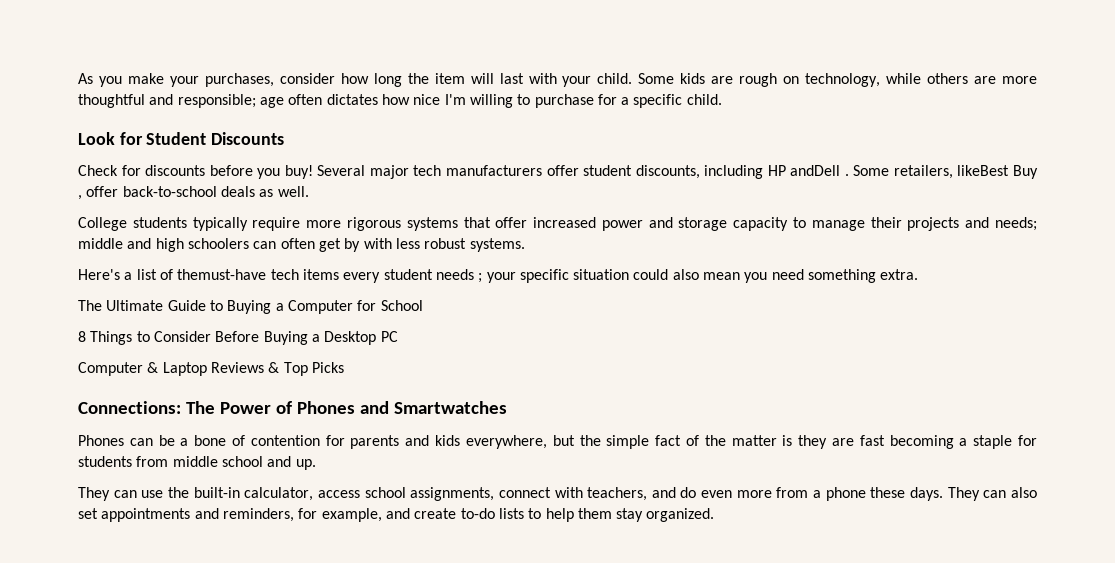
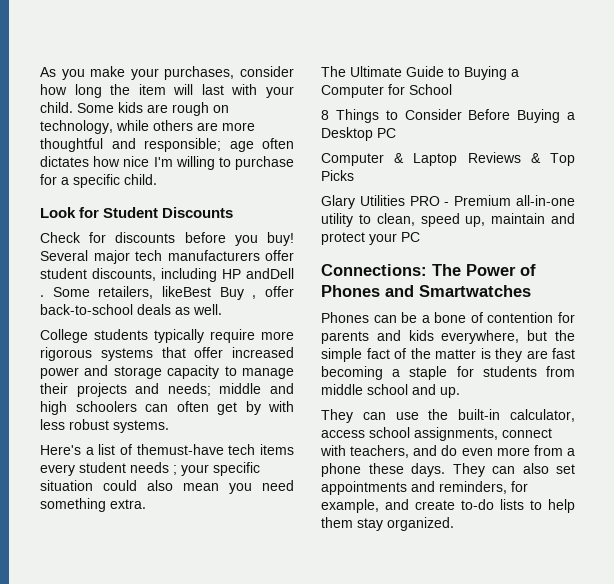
(344, 367) none -> [321,195,575,209] [321,213,575,227] [321,232,420,245] // Glary Utilities PRO - Premium all-in-one utility to clean, speed up, maintain and protect your PC

